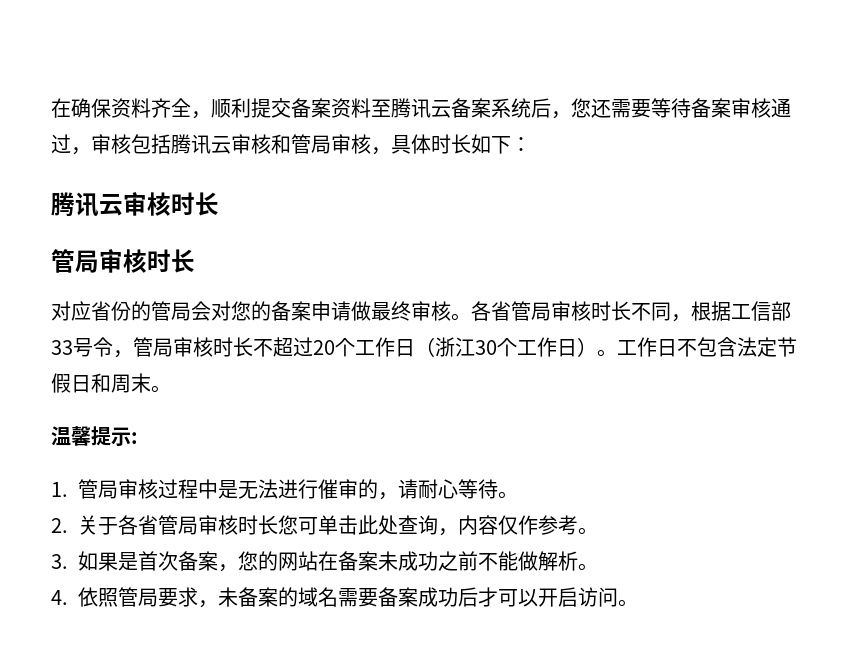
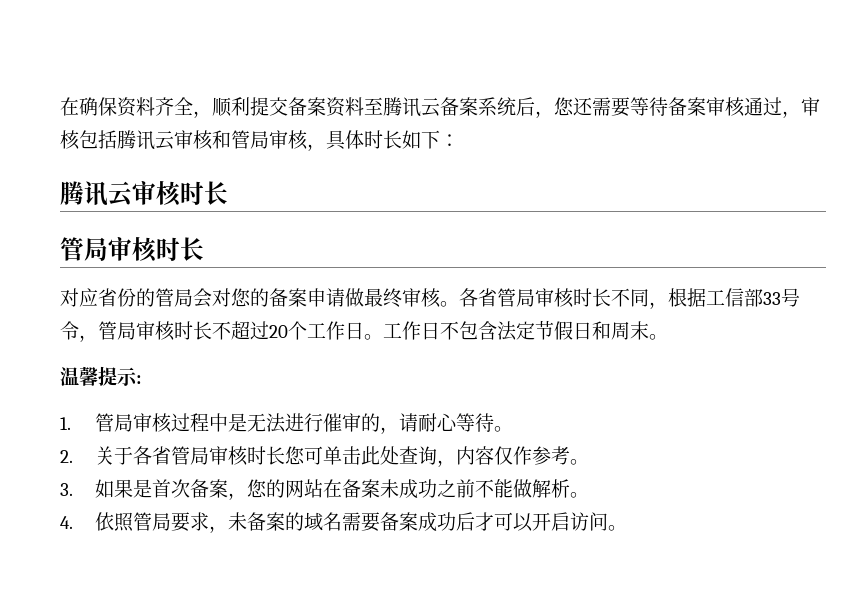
[415,337,597,357] （浙江30个工作日） -> (364, 331) none

